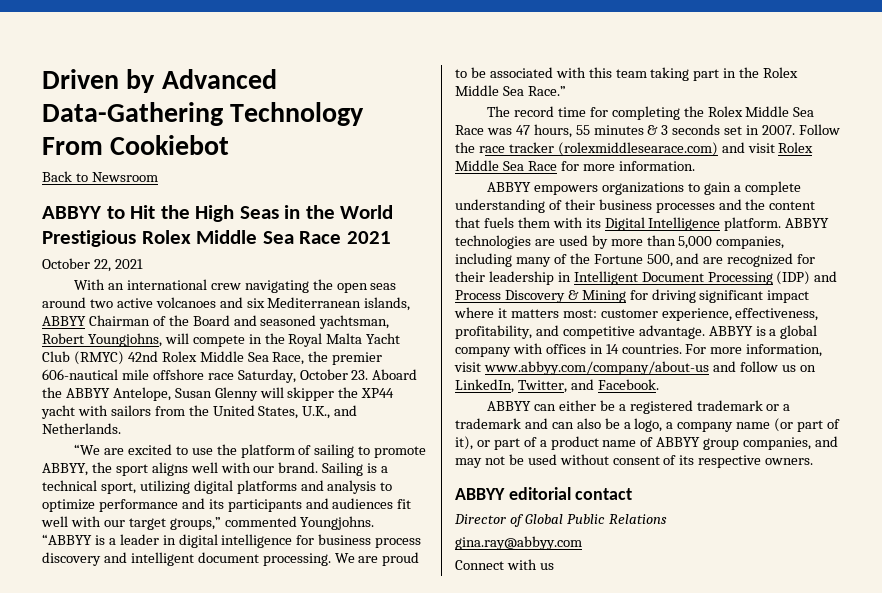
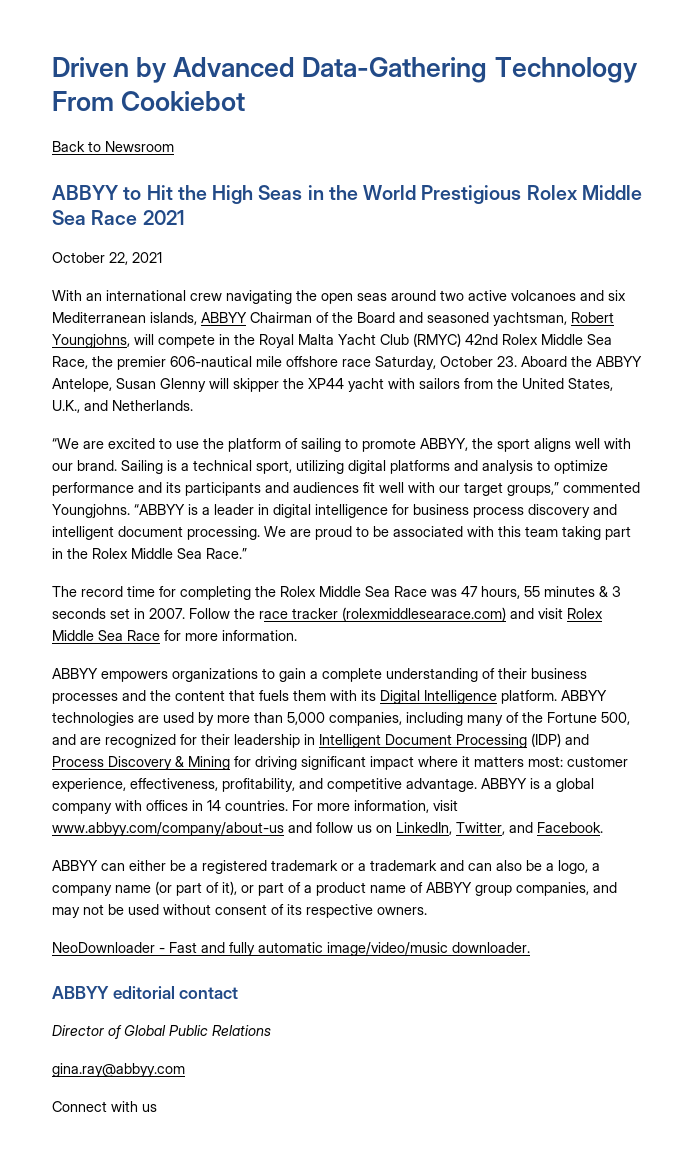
(814, 461) none -> [52,942,530,956] // NeoDownloader - Fast and fully automatic image/video/music downloader.

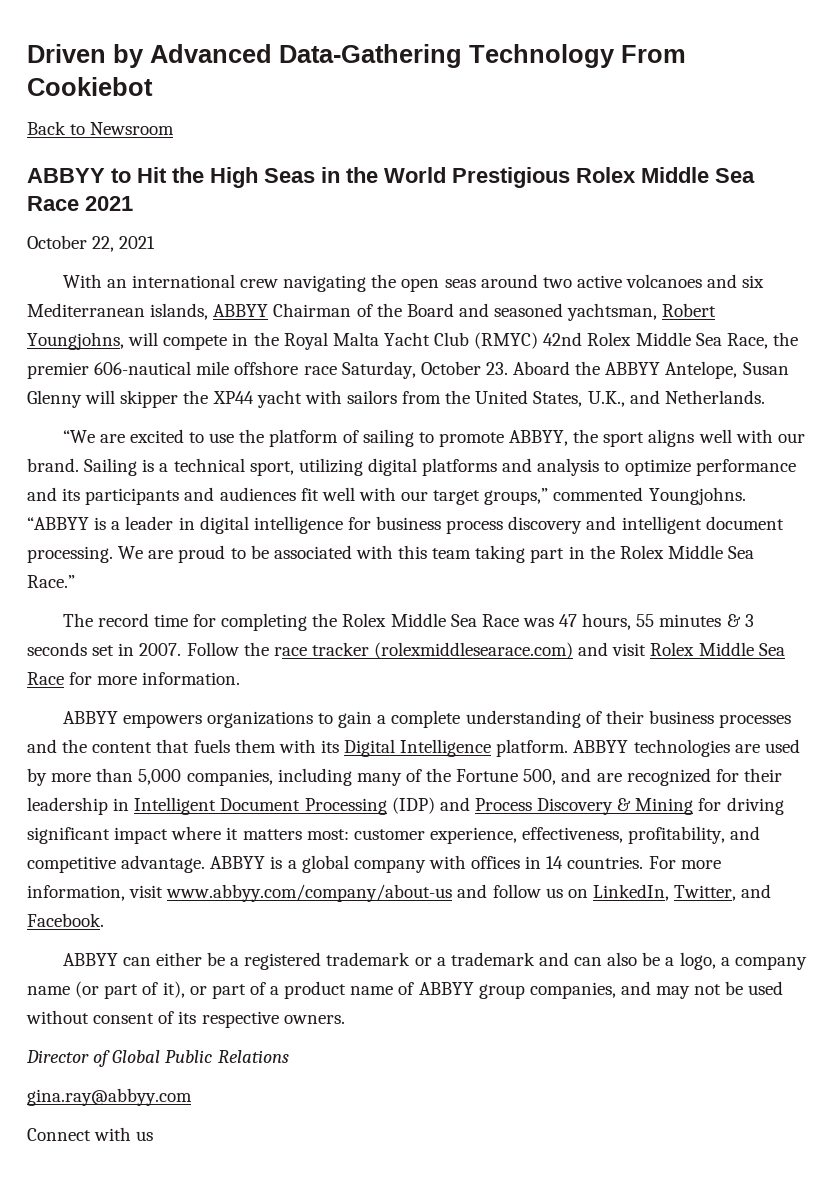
[52,942,530,956] [52,986,239,999] // NeoDownloader - Fast and fully automatic image/video/music downloader. // ABBYY editorial contact -> (345, 1019) none

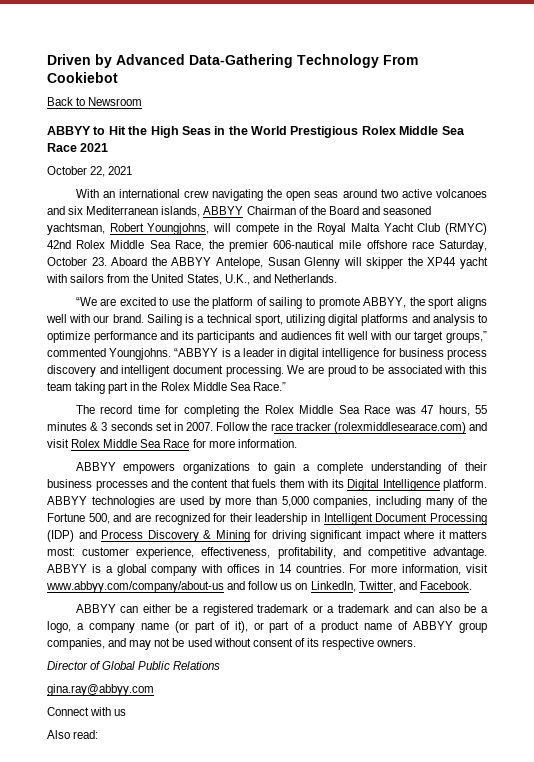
(154, 1136) none -> [47,730,99,739] // Also read:

